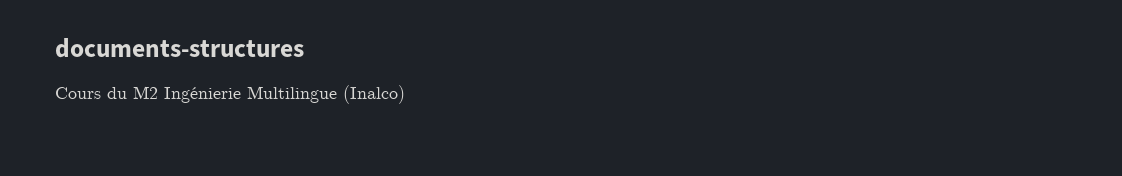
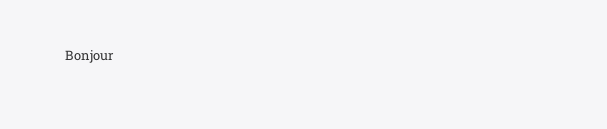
[55,38,304,58] [55,85,405,104] documents-structures // Cours du M2 Ingénierie Multilingue (Inalco) -> [65,50,114,63] Bonjour

